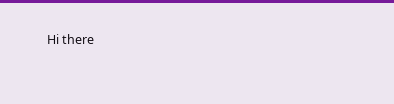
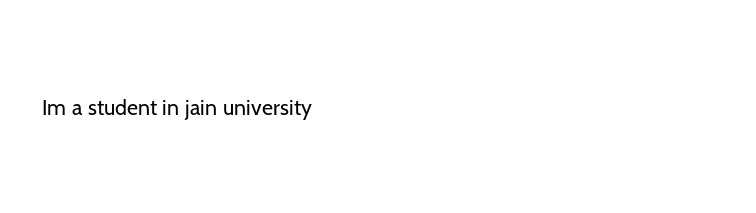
[47,34,95,44] Hi there -> [42,99,313,120] Im a student in jain university

